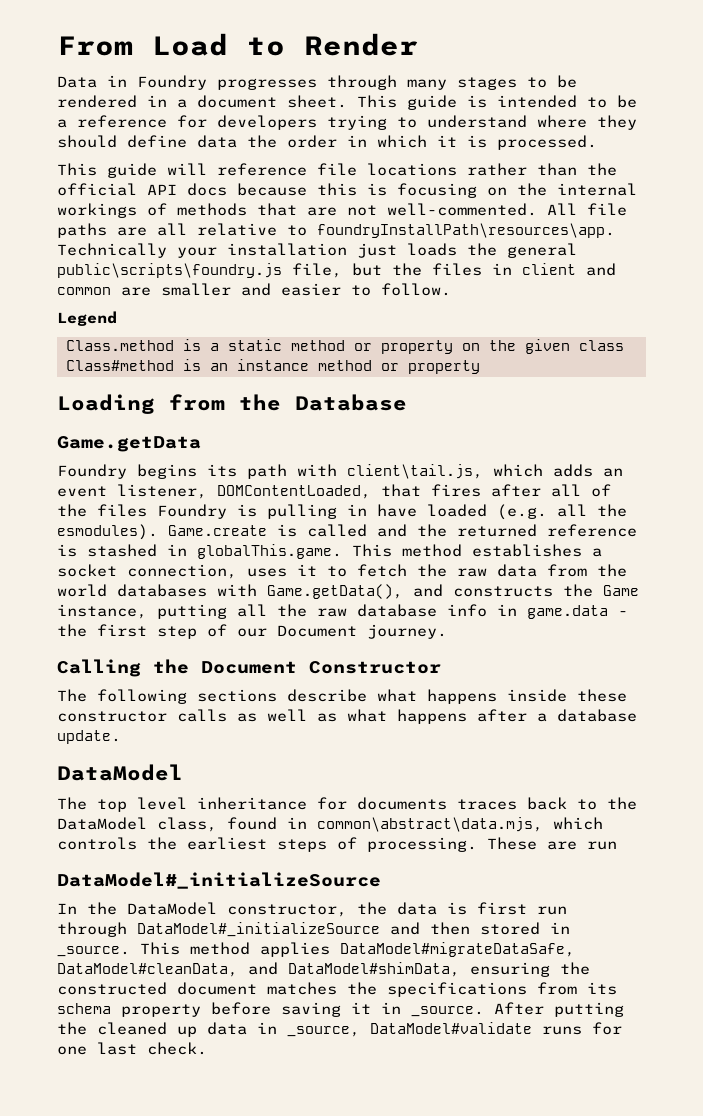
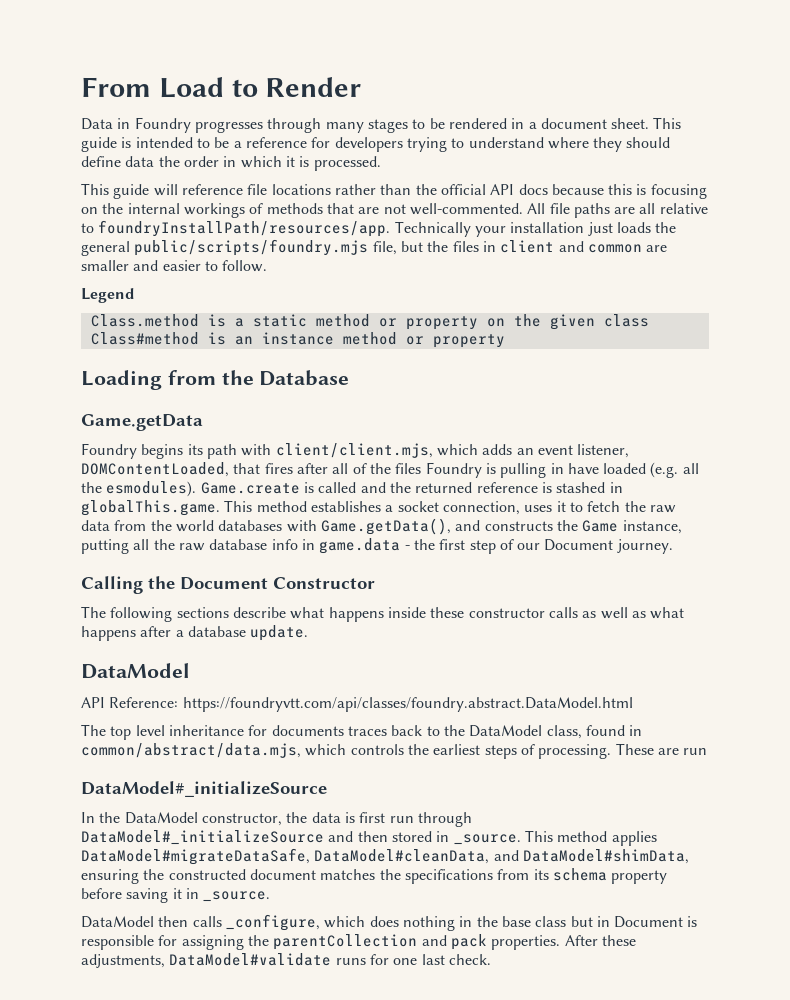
[317,223,615,238] foundryInstallPath\resources\app. -> [98,220,391,237] foundryInstallPath/resources/app.
[57,263,282,278] public\scripts\foundry.js -> [134,239,369,256] public/scripts/foundry.mjs
[347,464,483,479] client\tail.js, -> [275,443,433,458] client/client.mjs,
(183, 772) none -> [81,697,633,712] // API Reference: https://foundryvtt.com/api/classes/foundry.abstract.DataModel.html
[317,817,543,832] common\abstract\data.mjs, -> [81,743,301,758] common/abstract/data.mjs,
[494,1002,624,1017] [57,1022,360,1037] After putting the cleaned up data in _source, -> [81,914,698,931] [81,934,636,950] [81,954,165,968] // DataModel then calls _configure, which does nothing in the base class but in Document is responsible for assigning the parentCollection and pack properties. After these adjustments,

